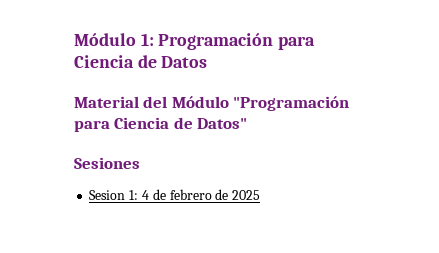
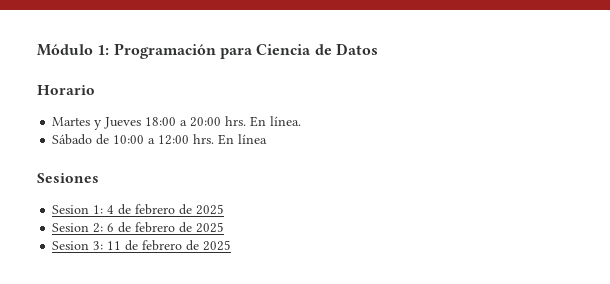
[74,96,350,111] [74,117,248,132] Material del Módulo "Programación para Ciencia de Datos" -> [37,85,95,95] [52,116,302,130] [52,134,268,145] Horario // Martes y Jueves 18:00 a 20:00 hrs. En línea. // Sábado de 10:00 a 12:00 hrs. En línea
(261, 195) none -> [52,222,225,233] [52,240,232,251] // Sesion 2: 6 de febrero de 2025 // Sesion 3: 11 de febrero de 2025

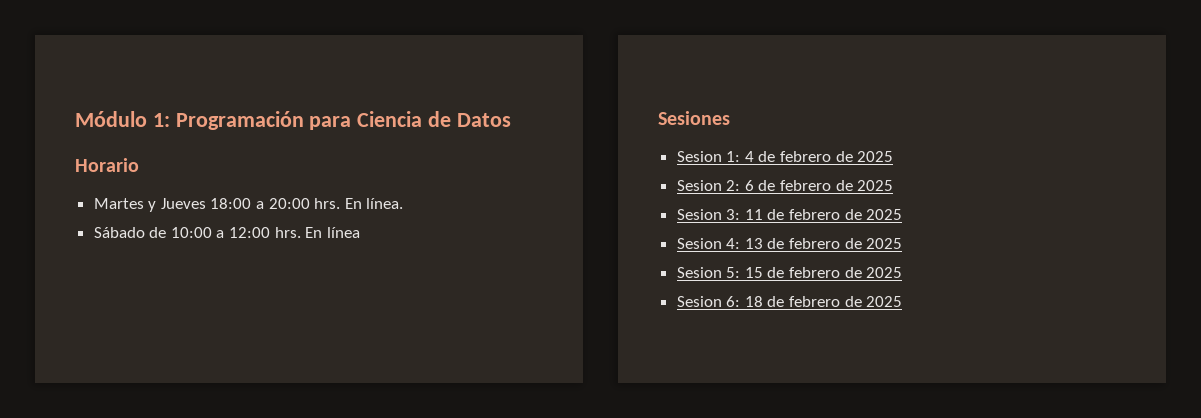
(232, 245) none -> [676,238,903,249] [676,267,903,278] [676,296,903,307] // Sesion 4: 13 de febrero de 2025 // Sesion 5: 15 de febrero de 2025 // Sesion 6: 18 de febrero de 2025

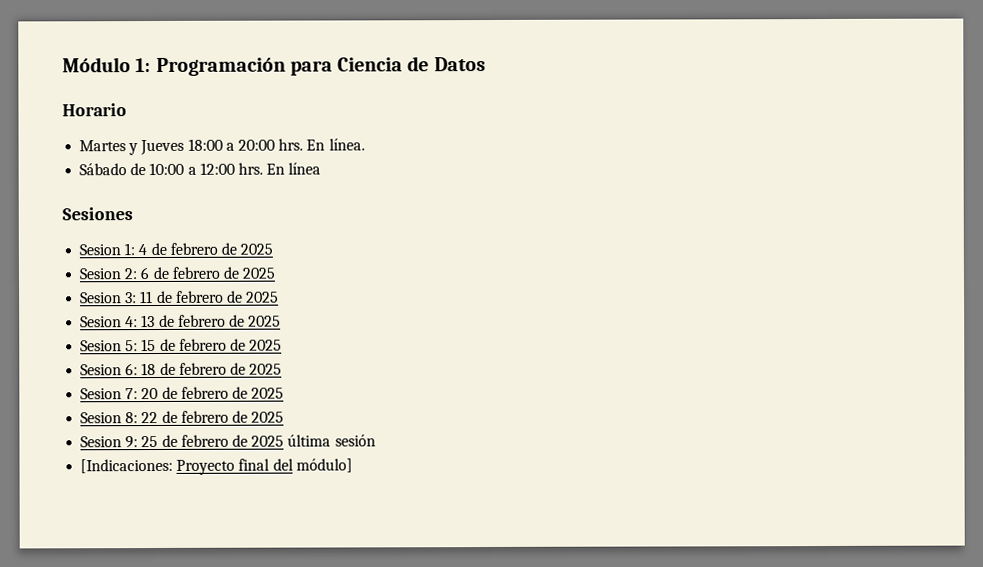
(903, 301) none -> [80,386,285,400] [80,410,285,424] [80,434,376,449] [80,458,353,475] // Sesion 7: 20 de febrero de 2025 // Sesion 8: 22 de febrero de 2025 // Sesion 9: 25 de febrero de 2025 última sesión // [Indicaciones: Proyecto final del módulo]

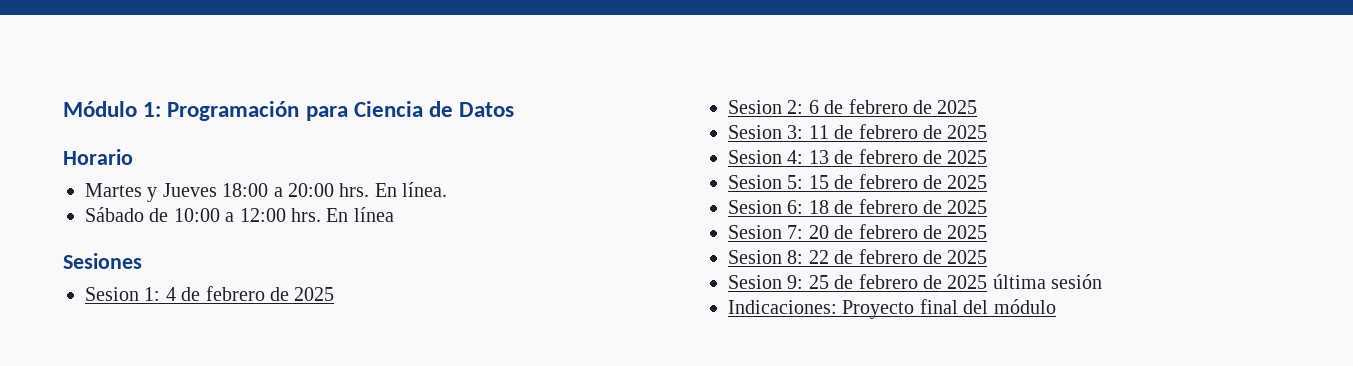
[80,458,174,474] [Indicaciones: -> [728,300,837,314] Indicaciones:
[295,458,353,473] módulo] -> [993,299,1056,314] módulo

